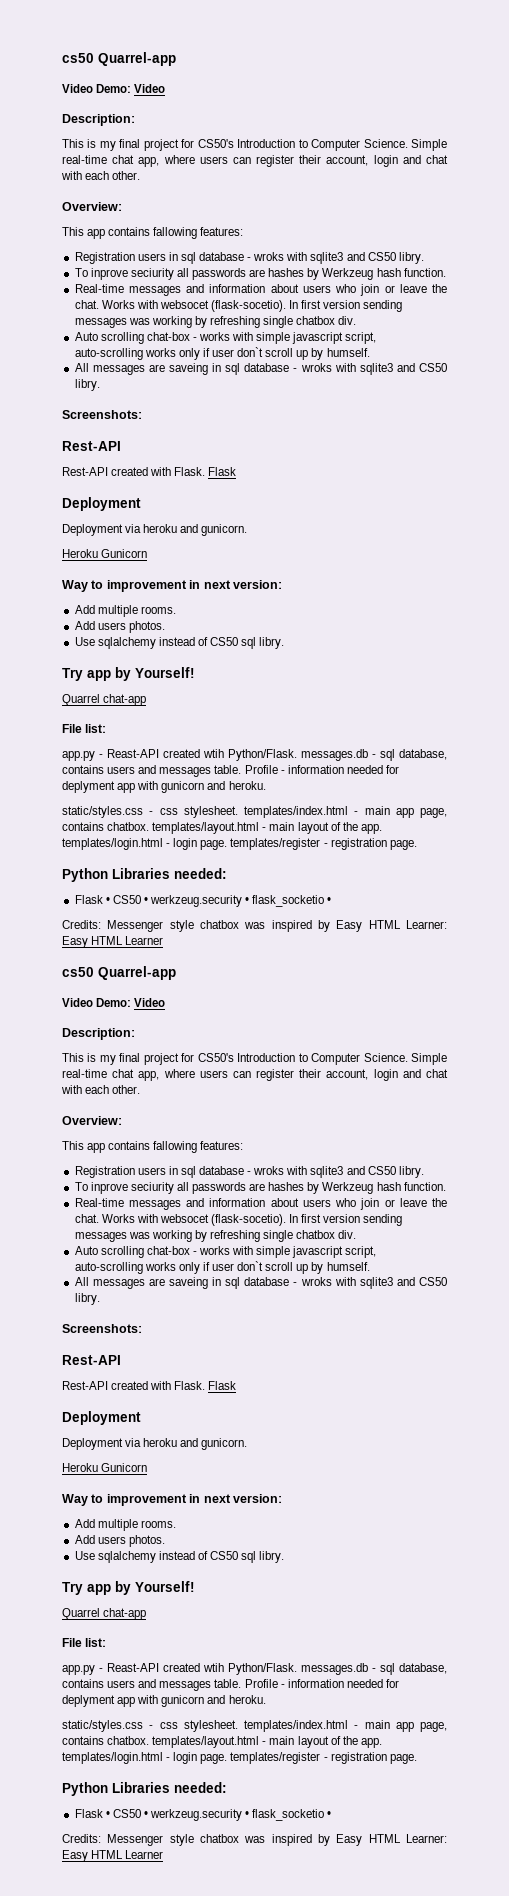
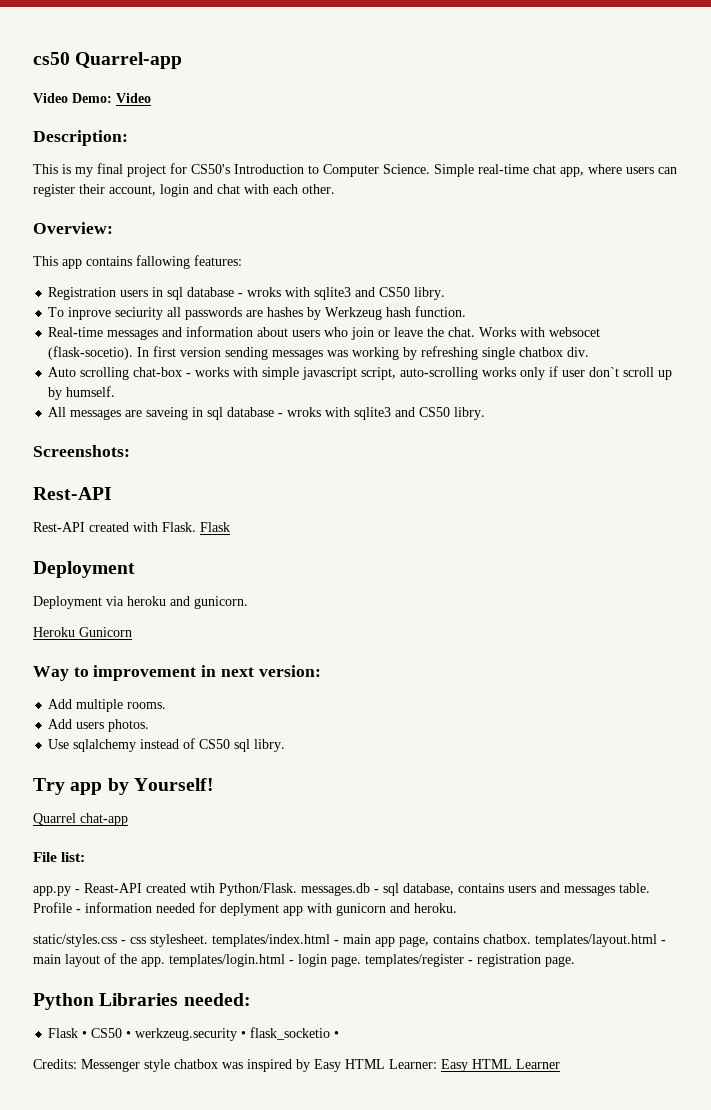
[62,966,176,980] [62,998,166,1007] [62,1028,135,1040] [62,1053,447,1065] [62,1069,449,1081] [61,1085,141,1094] [62,1116,122,1125] [62,1141,244,1153] [74,1166,424,1178] [74,1182,446,1194] [74,1198,448,1210] [74,1214,403,1226] [74,1230,357,1242] [74,1246,377,1258] [74,1261,370,1274] [74,1277,448,1289] [74,1293,100,1305] [62,1324,142,1333] [62,1355,121,1365] [62,1381,237,1390] [62,1411,141,1425] [62,1438,248,1450] [62,1463,148,1472] [62,1494,282,1506] [74,1519,176,1531] [74,1535,165,1547] [74,1551,285,1563] [62,1581,195,1595] [62,1608,147,1620] [62,1638,107,1647] [62,1663,447,1675] [62,1679,399,1691] [62,1695,266,1707] [62,1720,447,1732] [62,1736,382,1748] [62,1752,417,1764] [62,1782,227,1796] [74,1809,332,1821] [62,1834,447,1846] [62,1850,164,1862] // cs50 Quarrel-app // Video Demo: Video // Description: // This is my final project for CS50's Introduction to Computer Science. Simple real-time chat app, where users can register their account, login and chat with each other. // Overview: // This app contains fallowing features: // Registration users in sql database - wroks with sqlite3 and CS50 libry. // To inprove seciurity all passwords are hashes by Werkzeug hash function. // Real-time messages and information about users who join or leave the chat. Works with websocet (flask-socetio). In first version sending messages was working by refreshing single chatbox div. // Auto scrolling chat-box - works with simple javascript script, auto-scrolling works only if user don`t scroll up by humself. // All messages are saveing in sql database - wroks with sqlite3 and CS50 libry. // Screenshots: // Rest-API // Rest-API created with Flask. Flask // Deployment // Deployment via heroku and gunicorn. // Heroku Gunicorn // Way to improvement in next version: // Add multiple rooms. // Add users photos. // Use sqlalchemy instead of CS50 sql libry. // Try app by Yourself! // Quarrel chat-app // File list: // app.py - Reast-API created wtih Python/Flask. messages.db - sql database, contains users and messages table. Profile - information needed for deplyment app with gunicorn and heroku. // static/styles.css - css stylesheet. templates/index.html - main app page, contains chatbox. templates/layout.html - main layout of the app. templates/login.html - login page. templates/register - registration page. // Python Libraries needed: // Flask • CS50 • werkzeug.security • flask_socketio • // Credits: Messenger style chatbox was inspired by Easy HTML Learner: Easy HTML Learner -> (560, 1064) none

